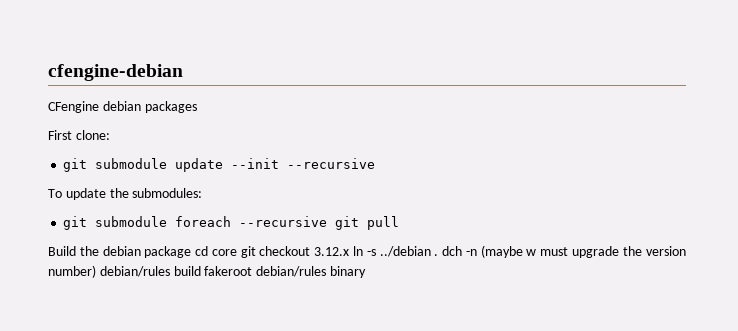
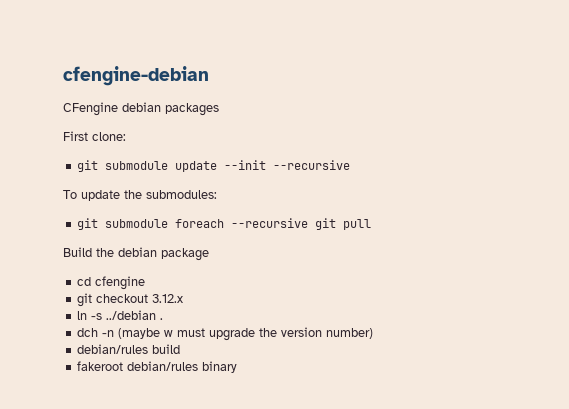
[195,246,237,256] cd core -> [77,276,146,290] // cd cfengine //
(350, 251) none -> (184, 298) //
(439, 255) none -> (164, 319) //
(96, 271) none -> (374, 333) //
(201, 271) none -> (181, 349) //

